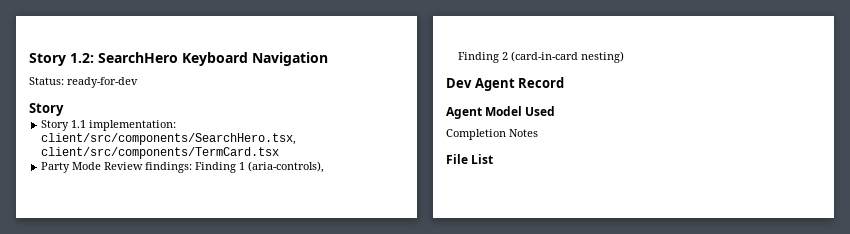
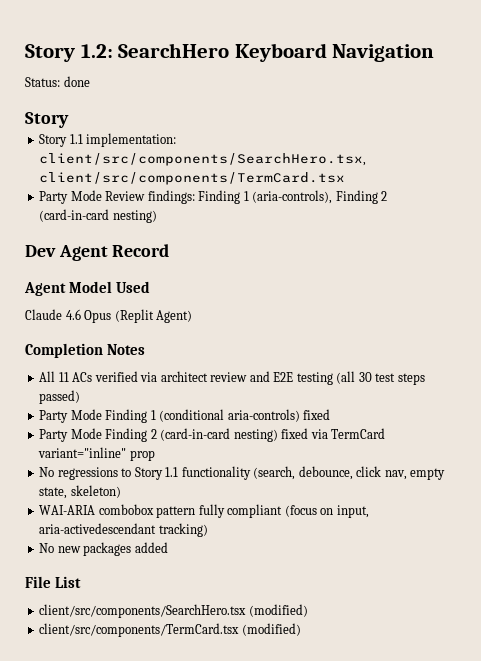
[67,77,138,88] ready-for-dev -> [63,76,90,87] done
[446,129,538,140] [446,154,494,164] Completion Notes // File List -> [25,309,193,323] [25,343,146,358] [39,371,425,385] [39,390,81,404] [39,409,331,423] [39,428,386,442] [38,447,155,461] [39,466,446,480] [39,485,121,499] [39,504,369,518] [39,523,208,537] [39,542,168,556] [25,576,82,588] [39,604,308,618] [39,623,301,637] Claude 4.6 Opus (Replit Agent) // Completion Notes // All 11 ACs verified via architect review and E2E testing (all 30 test steps passed) // Party Mode Finding 1 (conditional aria-controls) fixed // Party Mode Finding 2 (card-in-card nesting) fixed via TermCard variant="inline" prop // No regressions to Story 1.1 functionality (search, debounce, click nav, empty state, skeleton) // WAI-ARIA combobox pattern fully compliant (focus on input, aria-activedescendant tracking) // No new packages added // File List // client/src/components/SearchHero.tsx (modified) // client/src/components/TermCard.tsx (modified)

